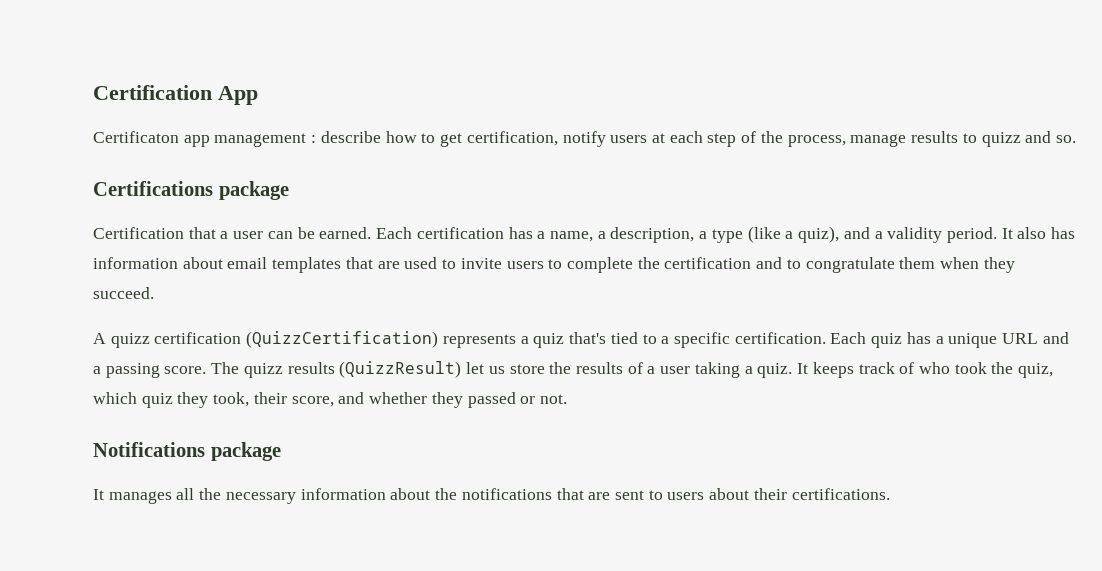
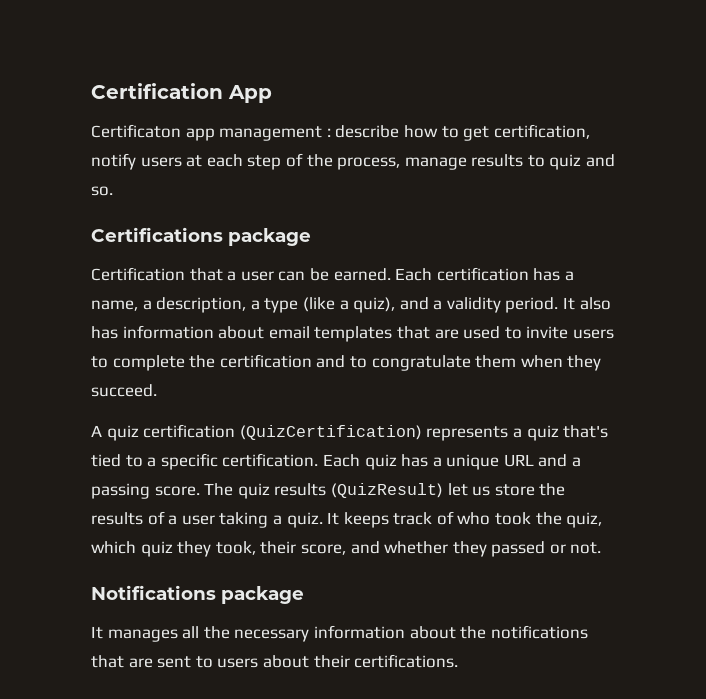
[981,132,1021,147] quizz -> [549,154,582,170] quiz
[110,331,439,348] quizz certification (QuizzCertification) -> [106,424,422,441] quiz certification (QuizCertification)
[243,361,462,378] quizz results (QuizzResult) -> [237,483,443,499] quiz results (QuizResult)

